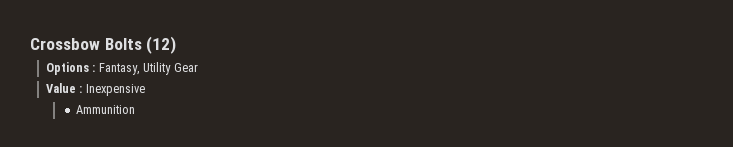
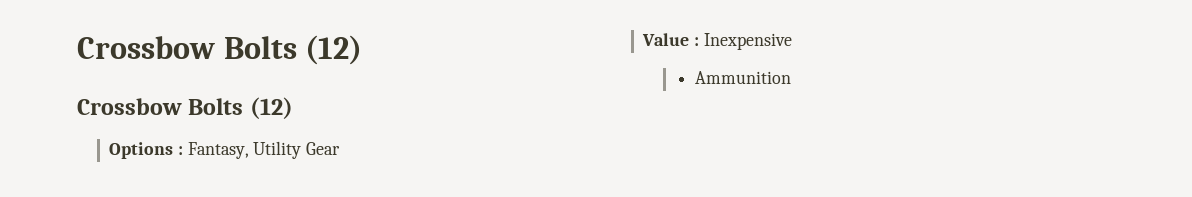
[30,36,177,54] Crossbow Bolts (12) -> [77,35,363,65] [77,97,293,119] Crossbow Bolts (12) // Crossbow Bolts (12)

